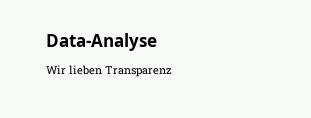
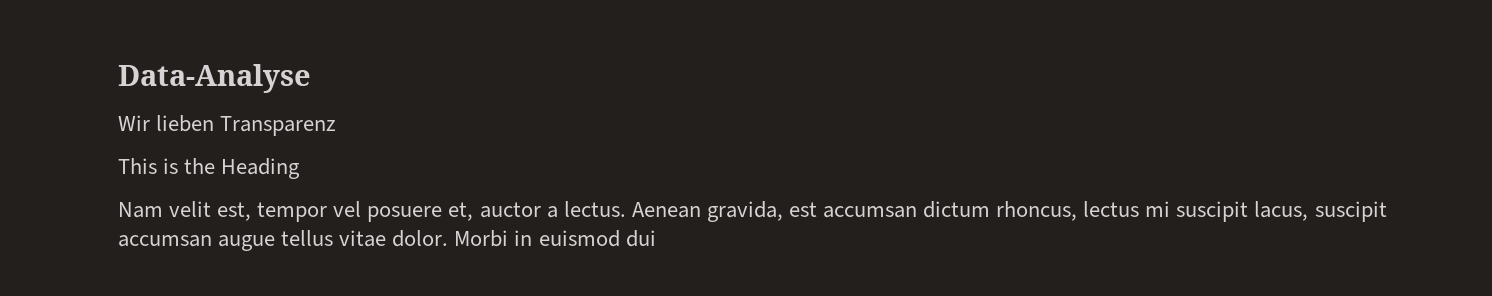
(172, 71) none -> [118,158,301,179] [118,201,1387,222] [118,230,656,251] // This is the Heading // Nam velit est, tempor vel posuere et, auctor a lectus. Aenean gravida, est accumsan dictum rhoncus, lectus mi suscipit lacus, suscipit accumsan augue tellus vitae dolor. Morbi in euismod dui

